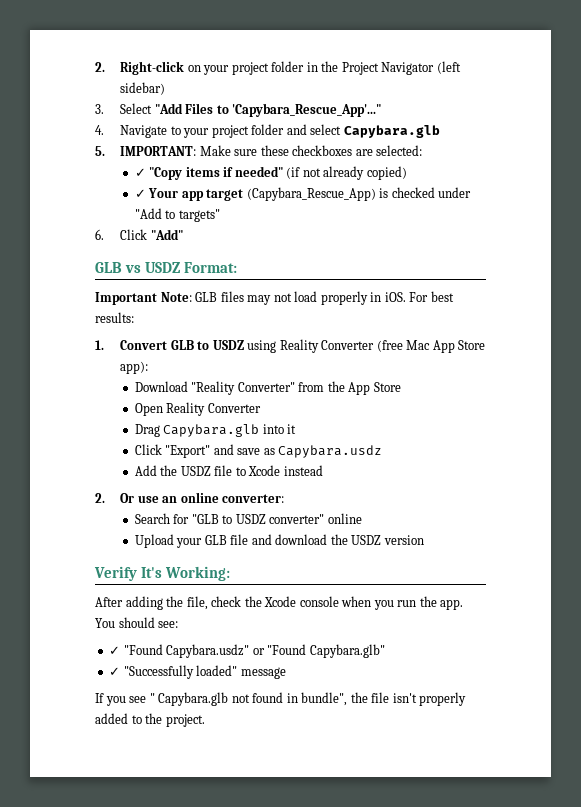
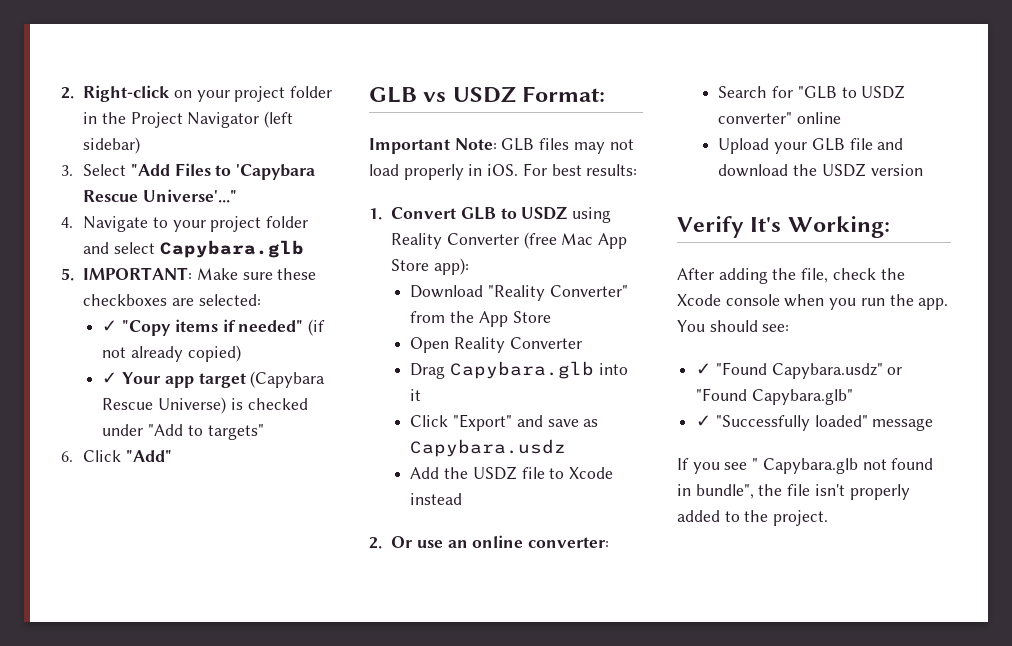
[232,103,382,117] 'Capybara_Rescue_App'..." -> [236,164,316,180] [83,189,237,203] 'Capybara Rescue Universe'..."
[246,187,376,201] (Capybara_Rescue_App) -> [250,371,326,388] [102,397,227,414] (Capybara Rescue Universe)

